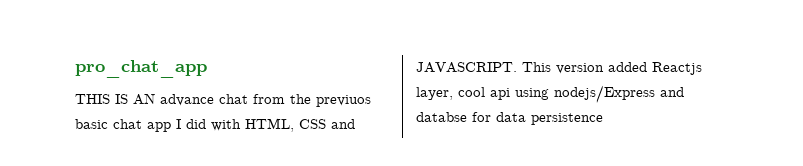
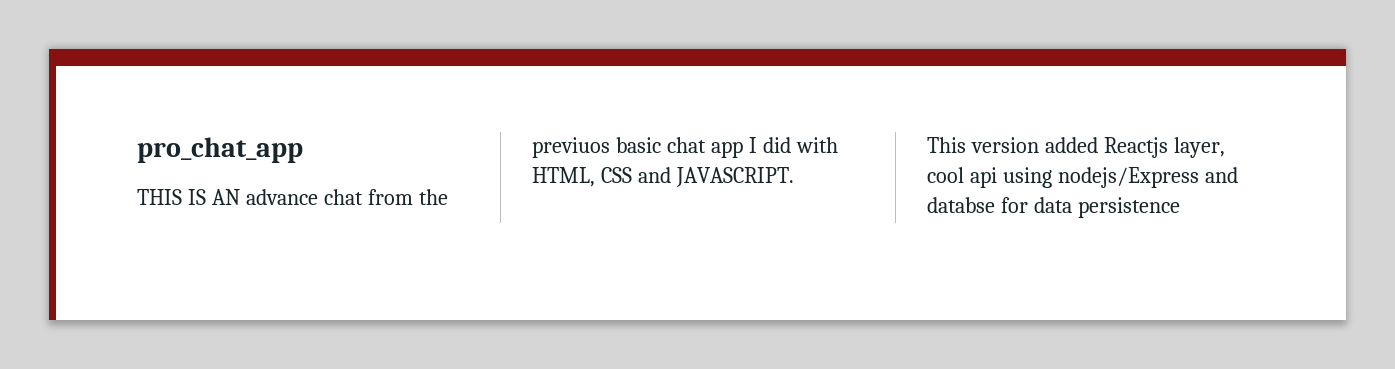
(517, 67) none -> (794, 177) //

